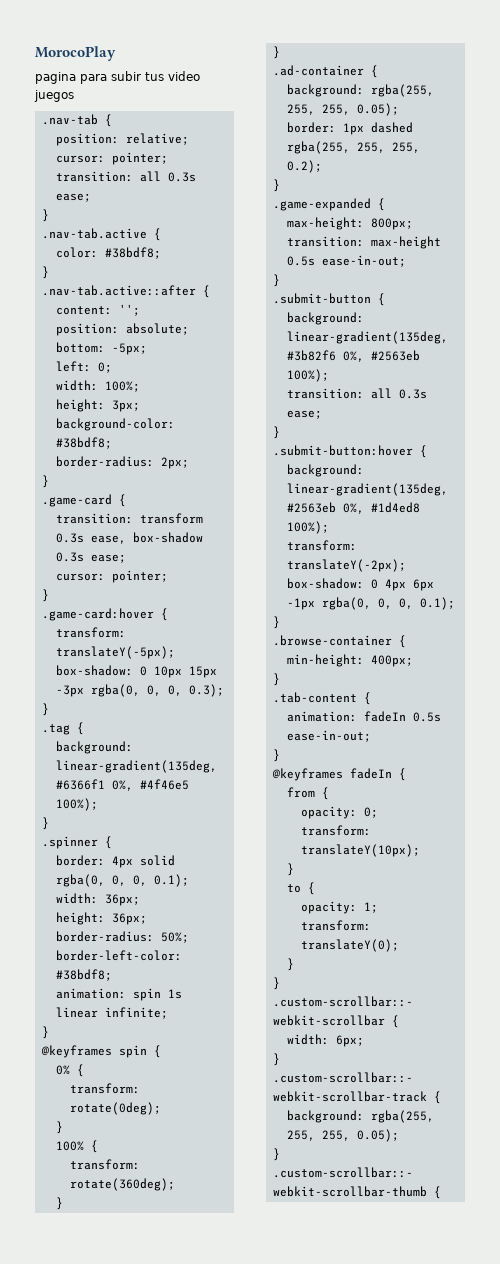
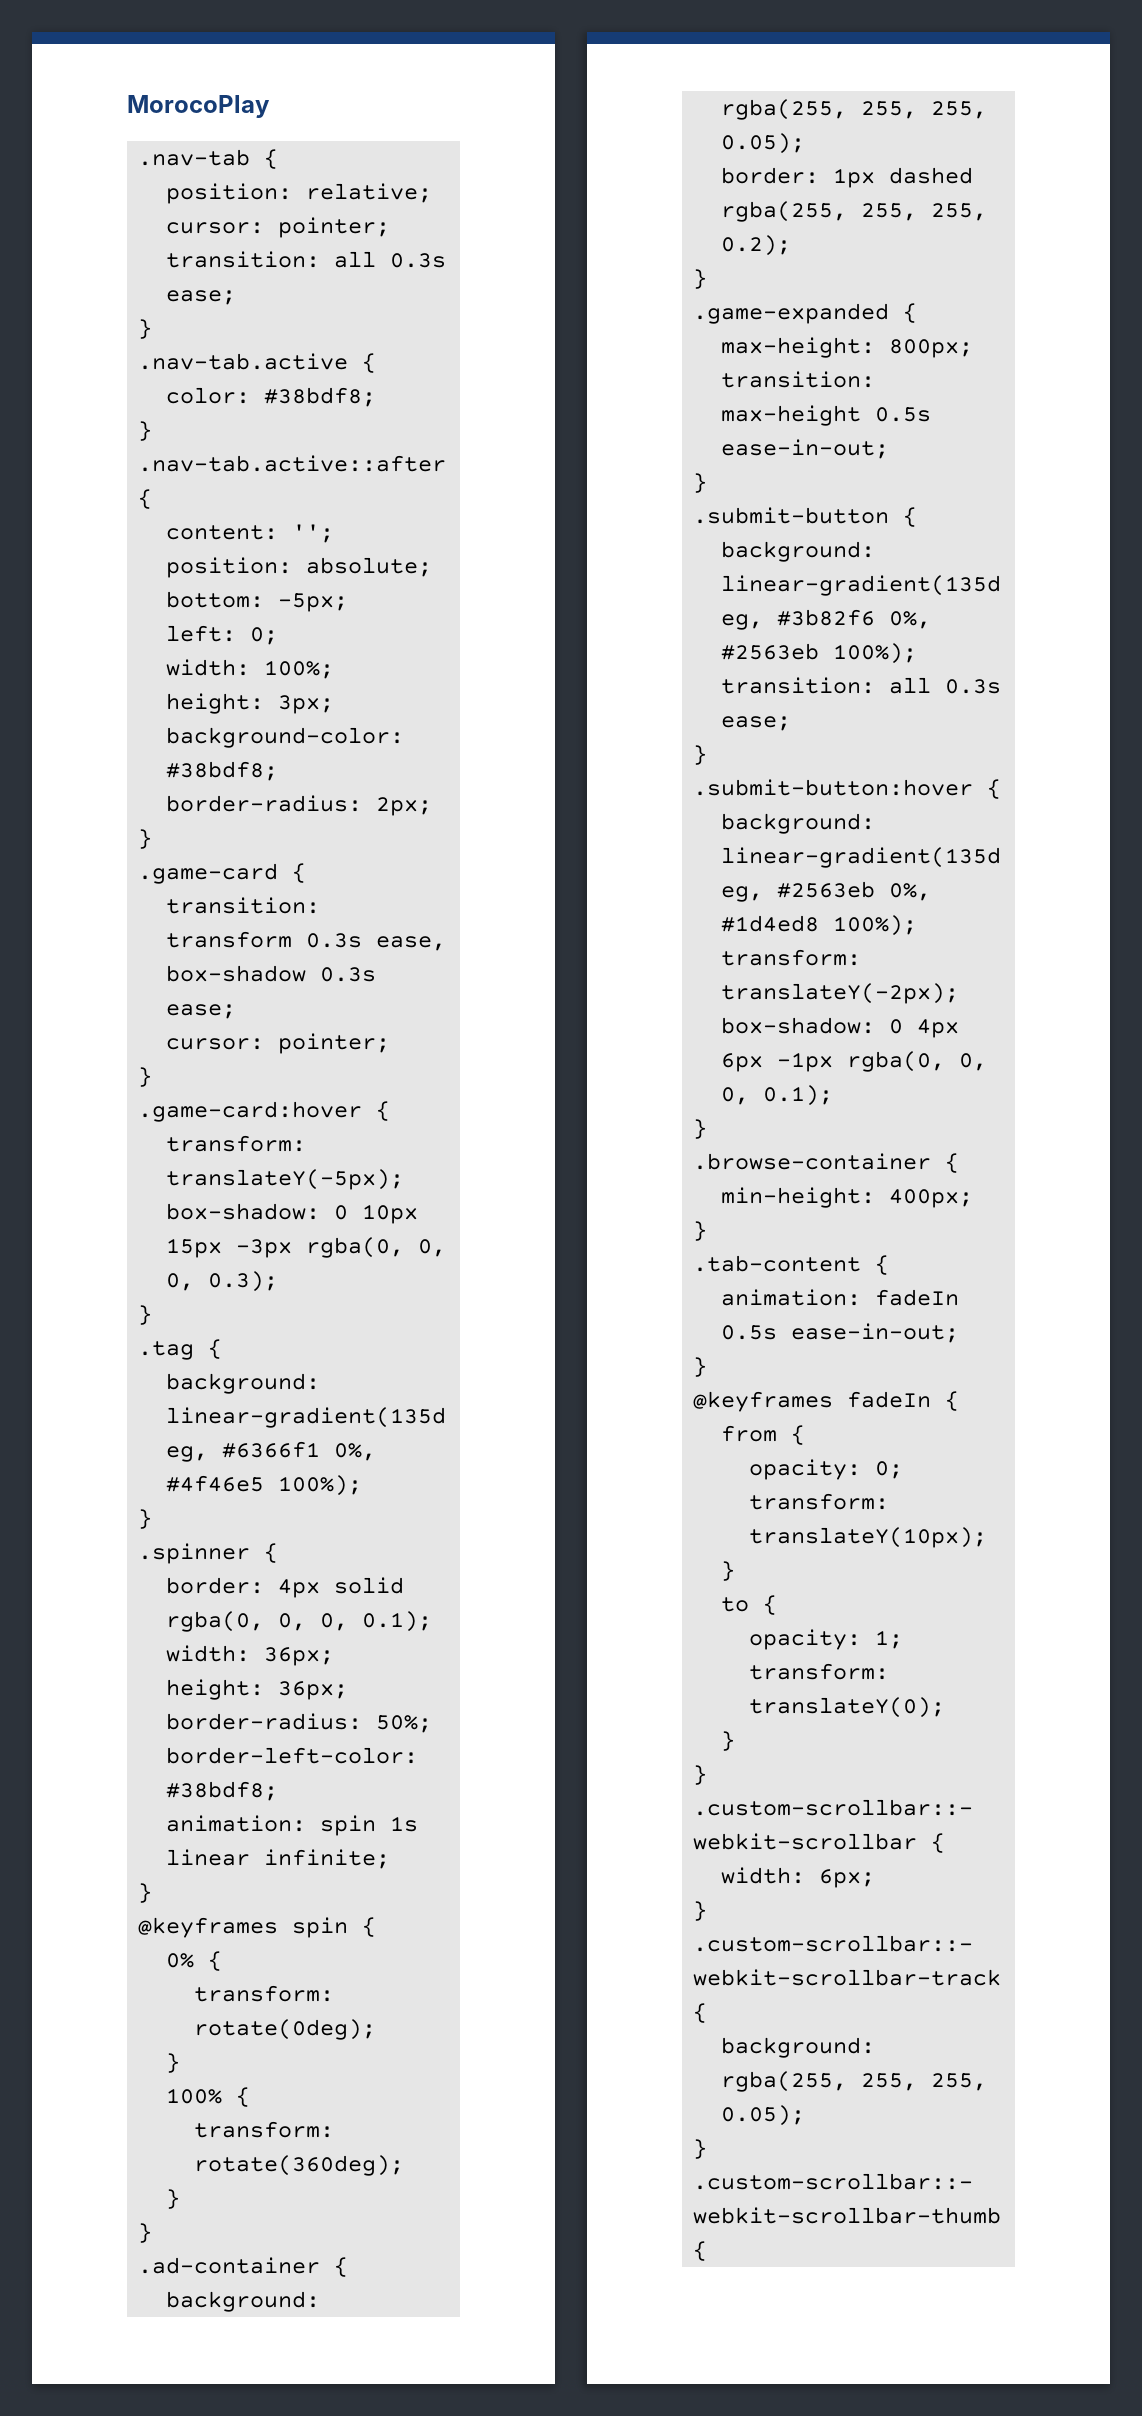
[35,71,200,84] [34,90,74,102] // pagina para subir tus video juegos -> (270, 106) none

